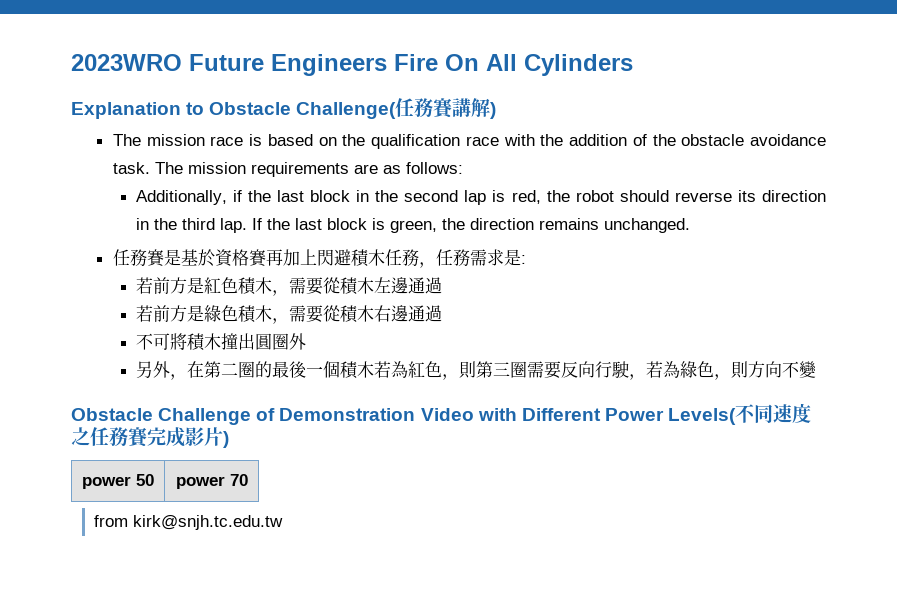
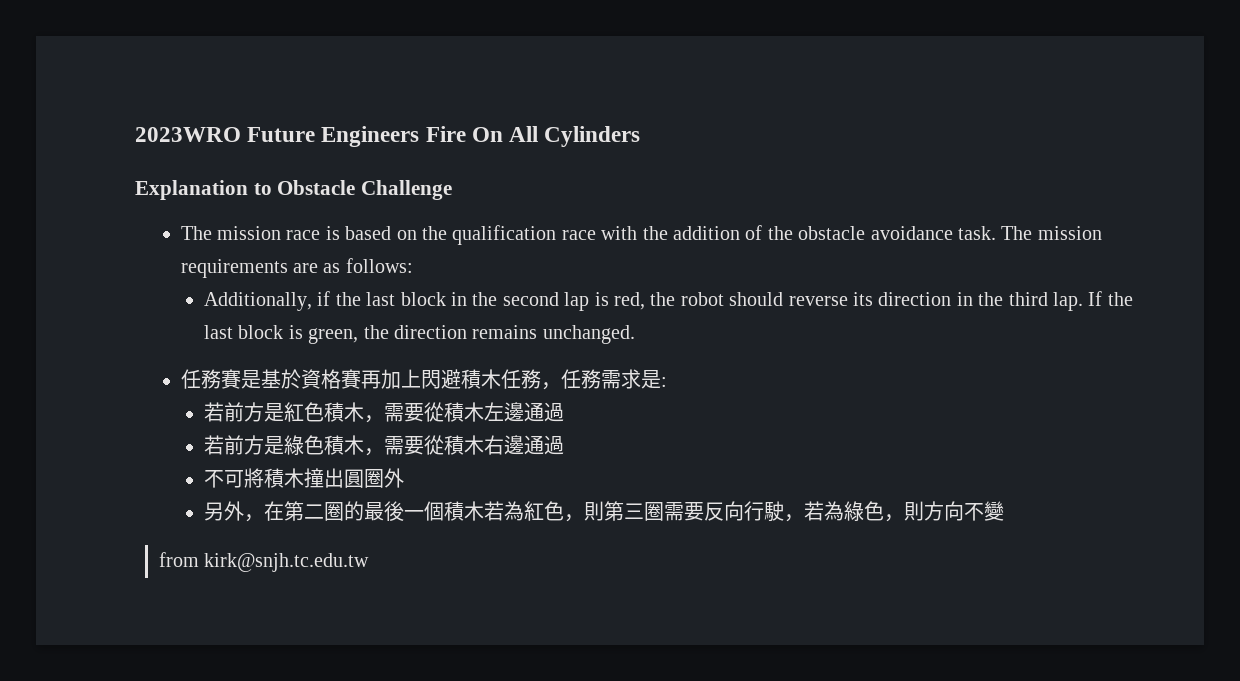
[296,98,497,119] Challenge(任務賽講解) -> [361,180,453,200] Challenge
[71,403,812,425] [71,427,229,448] [82,474,154,489] [175,474,248,489] // Obstacle Challenge of Demonstration Video with Different Power Levels(不同速度之任務賽完成影片) // power 50 | power 70 -> (1005, 511) none

